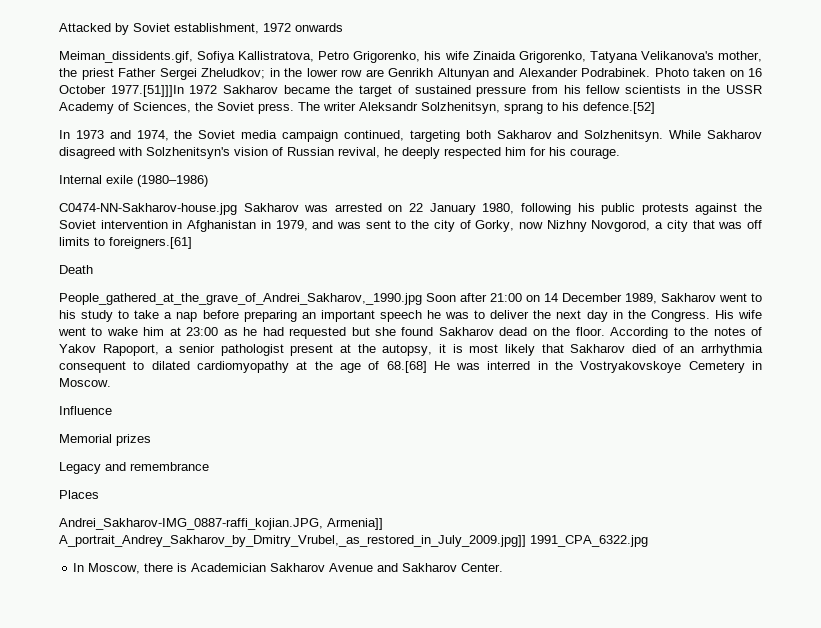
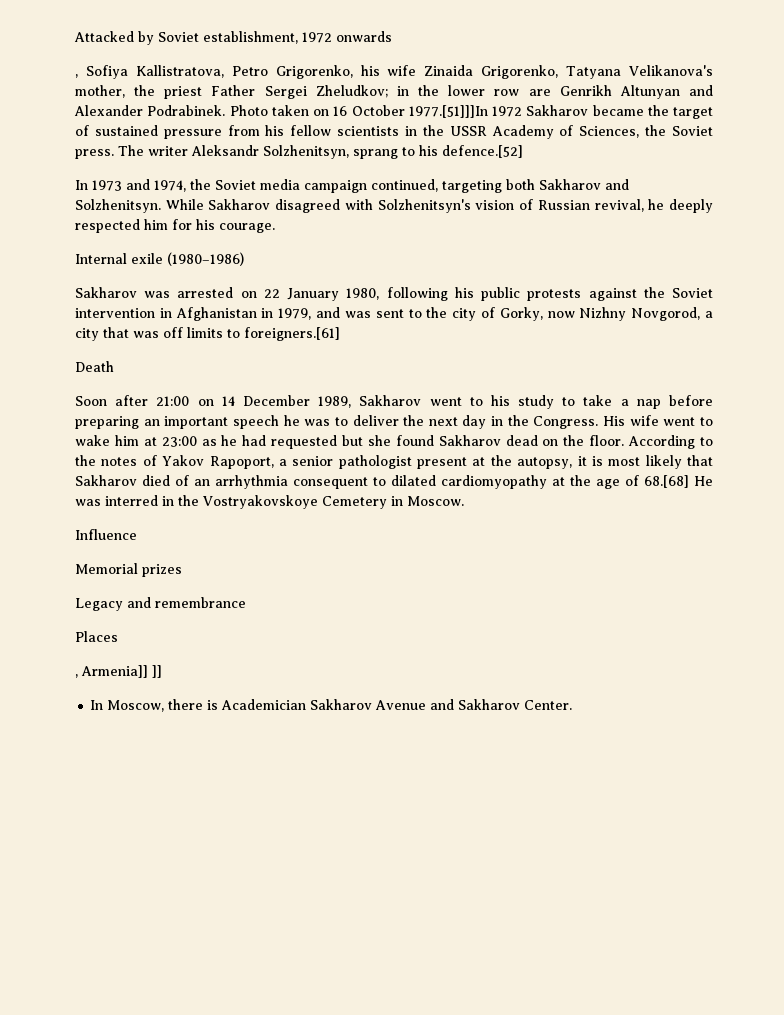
[59,51,193,63] Meiman_dissidents.gif, -> [75,74,78,78] ,
[59,203,237,215] C0474-NN-Sakharov-house.jpg -> (244, 259) none
[59,293,422,305] People_gathered_at_the_grave_of_Andrei_Sakharov,_1990.jpg -> (114, 366) none
[59,518,383,530] [59,535,648,547] Andrei_Sakharov-IMG_0887-raffi_kojian.JPG, Armenia]] A_portrait_Andrey_Sakharov_by_Dmitry_Vrubel,_as_restored_in_July_2009.jpg]] 1991_CPA_6322.jpg -> [75,665,162,678] , Armenia]] ]]

